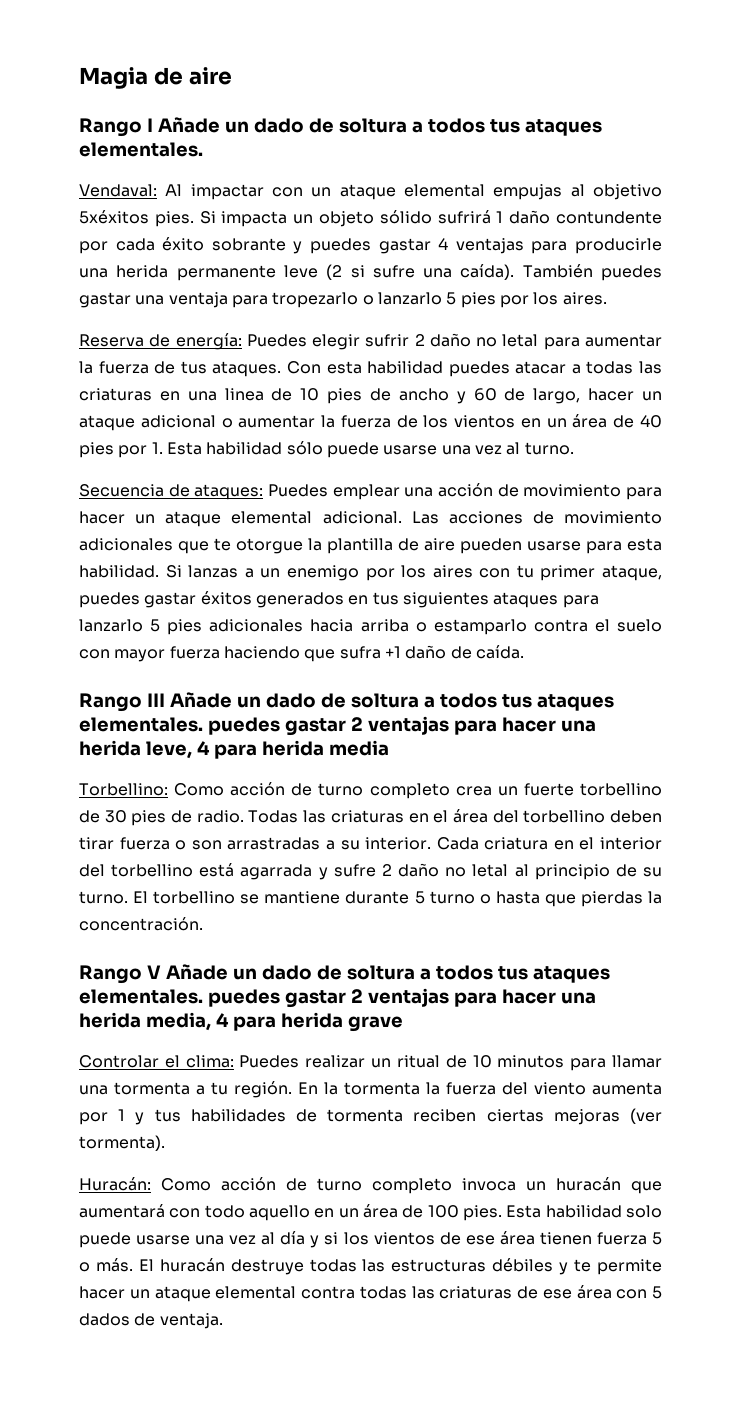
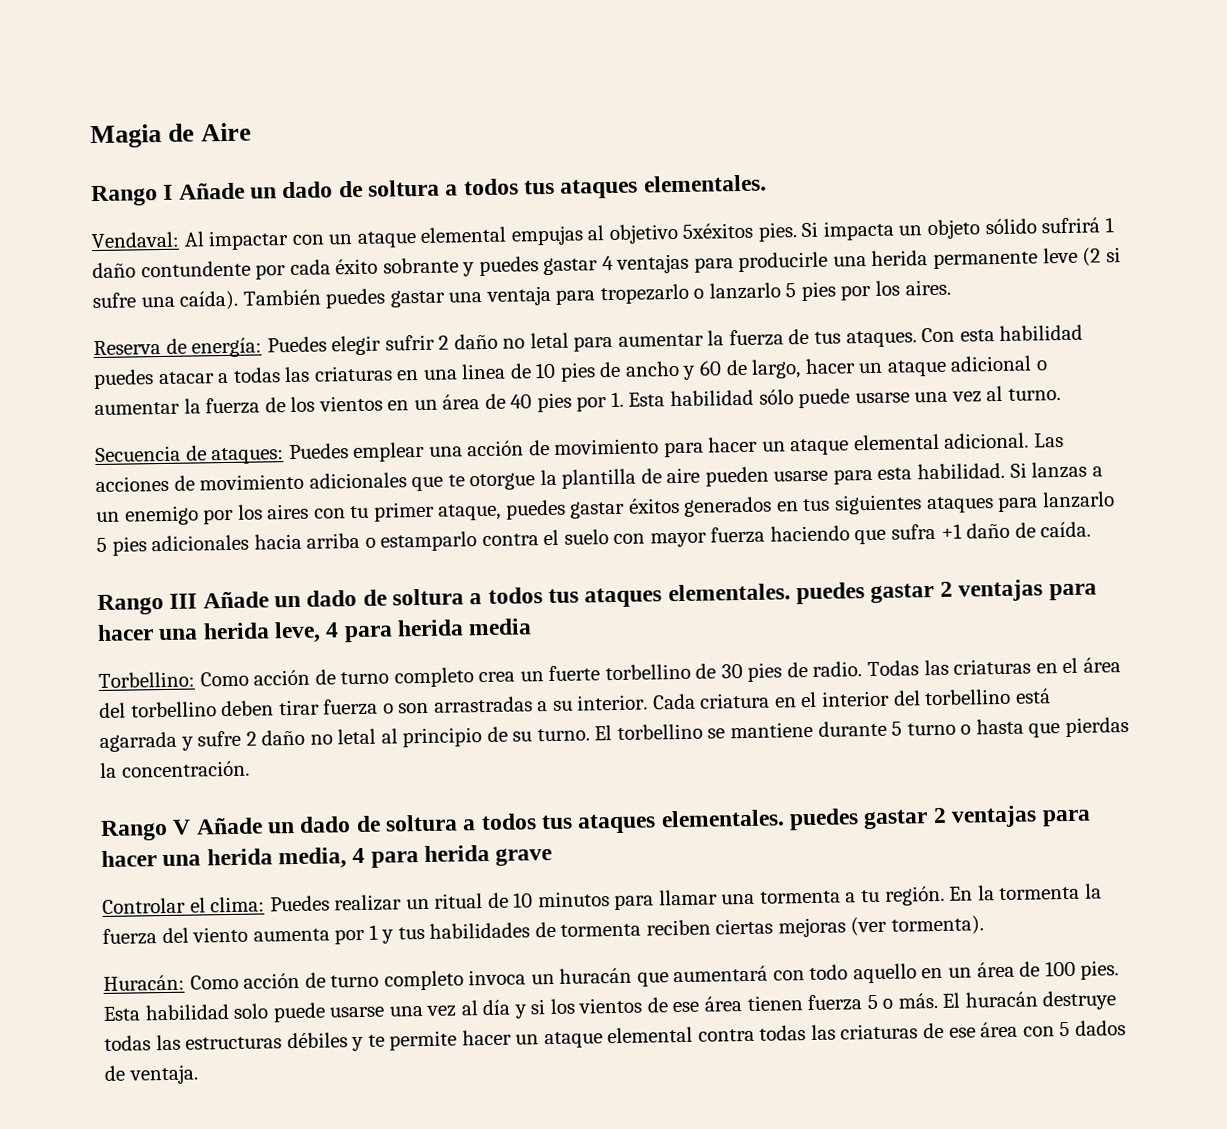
[188,67,232,85] aire -> [201,122,253,142] Aire

